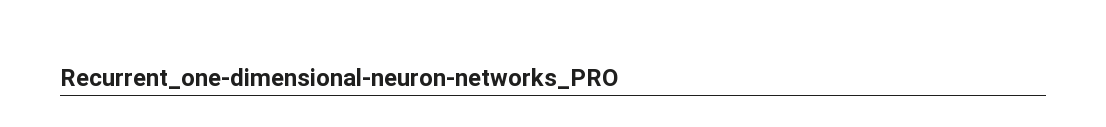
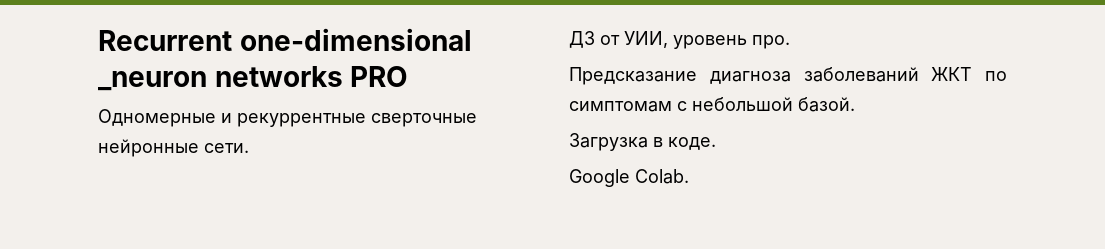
[60,68,618,89] Recurrent_one-dimensional-neuron-networks_PRO -> [98,28,472,51] [98,66,409,91] [98,109,477,127] [98,139,249,157] [569,31,790,49] [569,67,1007,85] [569,97,855,112] [569,133,716,151] [569,169,689,187] Recurrent one-dimensional _neuron networks PRO // Одномерные и рекуррентные сверточные нейронные сети. // ДЗ от УИИ, уровень про. // Предсказание диагноза заболеваний ЖКТ по симптомам с небольшой базой. // Загрузка в коде. // Google Colab.

